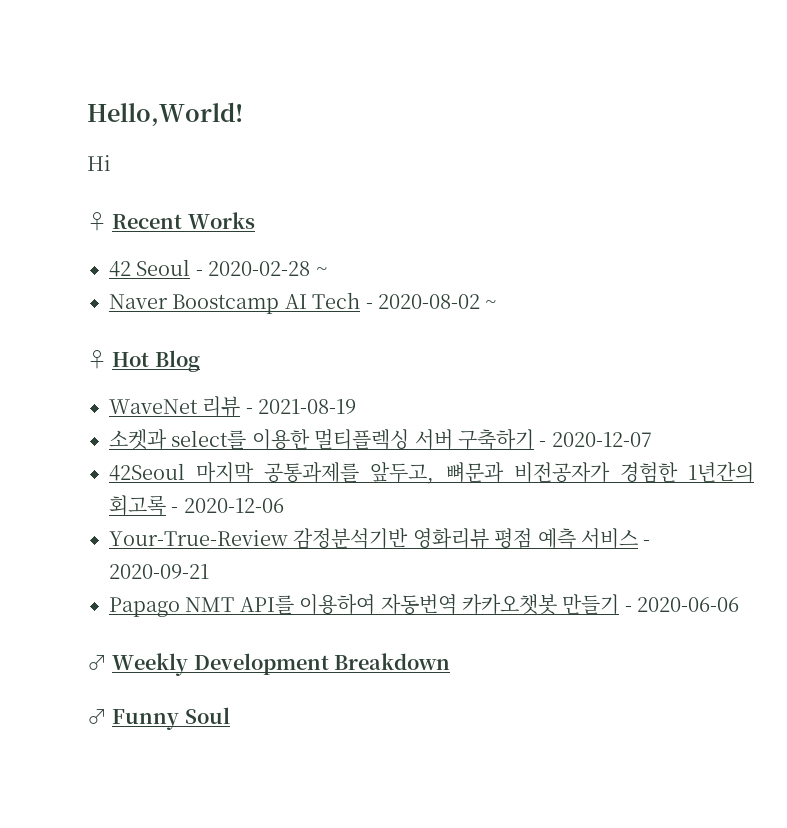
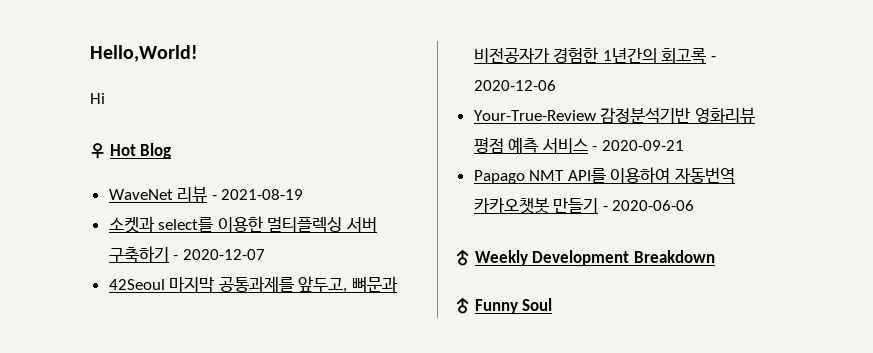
[87,212,255,231] [109,259,328,277] [109,292,498,314] // ♀ Recent Works // 42 Seoul - 2020-02-28 ~ // Naver Boostcamp AI Tech - 2020-08-02 ~ -> (105, 98) none

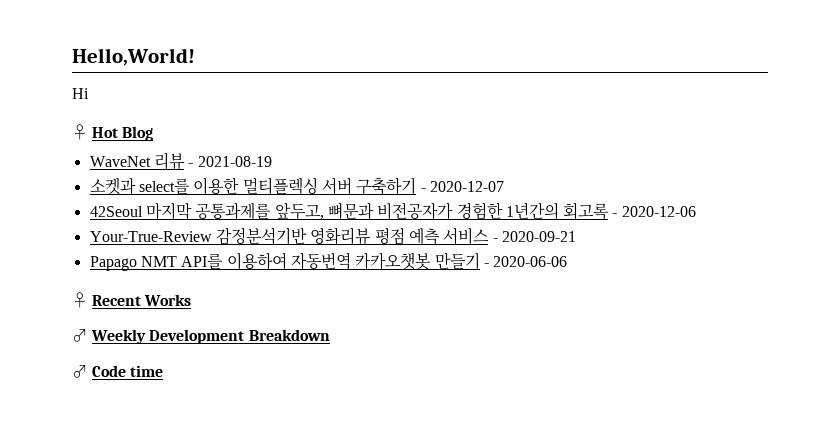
(695, 205) none -> [72,292,192,308] // ♀ Recent Works
[474,298,553,314] Funny Soul -> [92,365,164,377] Code time

